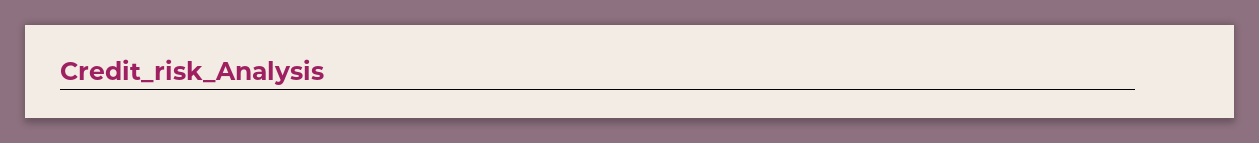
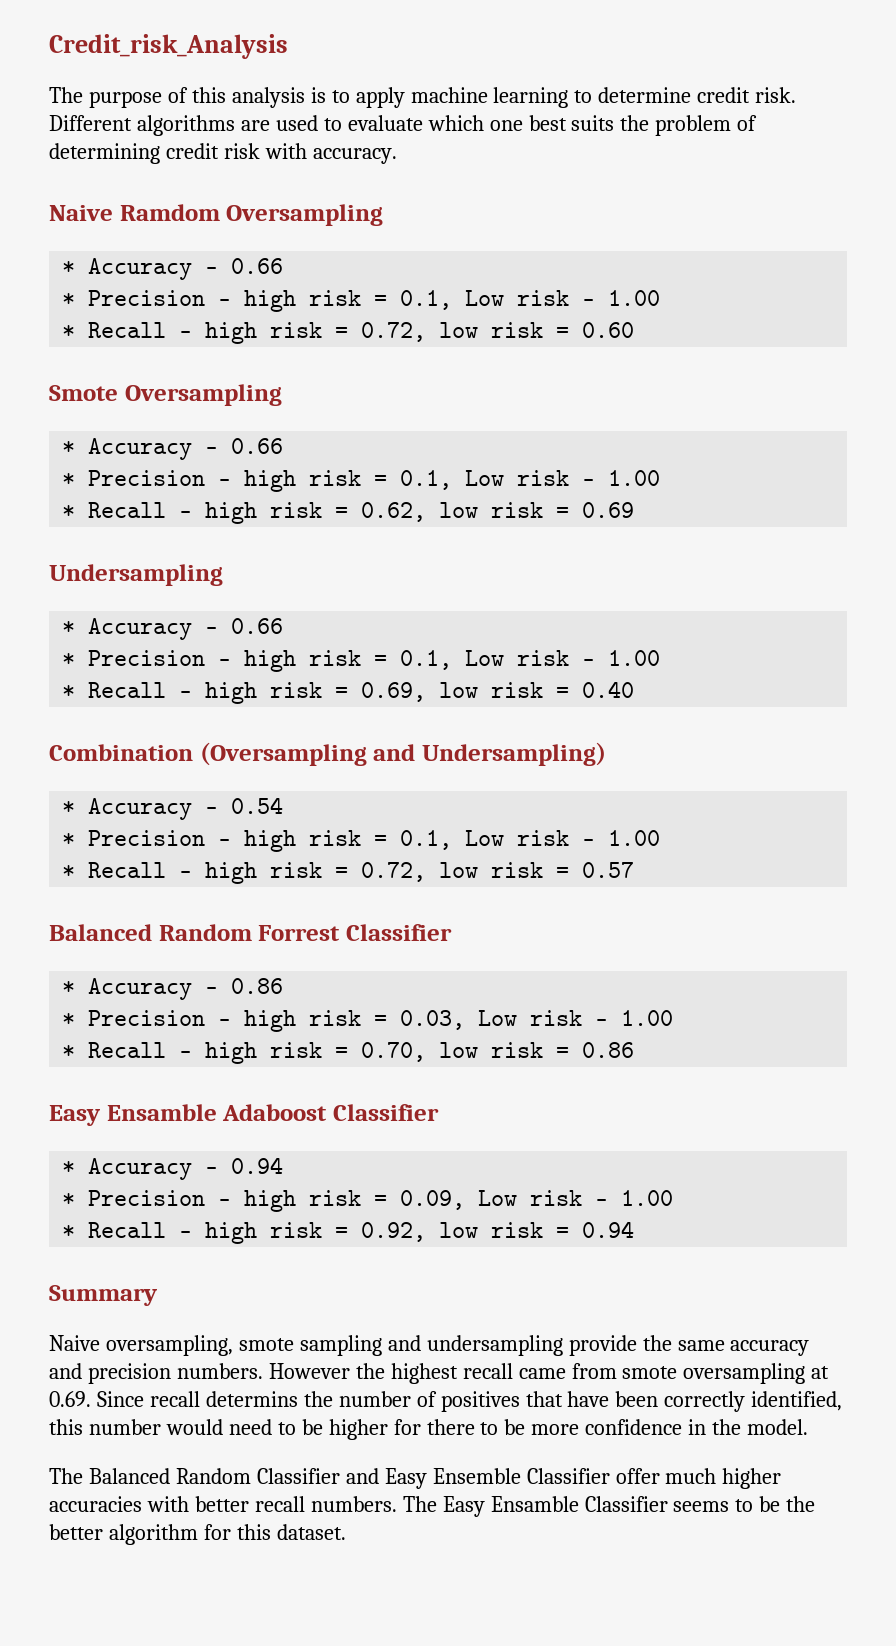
(324, 72) none -> [49,87,797,108] [49,115,758,136] [49,143,397,164] [49,204,384,226] [62,258,284,280] [62,290,661,312] [62,322,635,344] [49,384,282,406] [62,438,284,460] [62,470,661,492] [62,502,635,524] [49,564,223,586] [62,618,284,640] [62,650,661,672] [62,681,635,704] [49,742,606,766] [62,797,284,820] [62,830,661,852] [62,862,635,884] [49,924,452,941] [62,978,284,1000] [62,1010,674,1032] [62,1042,635,1064] [49,1104,439,1126] [62,1157,284,1180] [62,1190,674,1212] [62,1221,635,1244] [49,1285,158,1306] [49,1335,810,1356] [49,1363,830,1384] [49,1391,843,1412] [49,1419,809,1440] [49,1468,782,1489] [49,1496,816,1517] [49,1524,346,1545] // The purpose of this analysis is to apply machine learning to determine credit risk. Different algorithms are used to evaluate which one best suits the problem of determining credit risk with accuracy. // Naive Ramdom Oversampling // * Accuracy - 0.66 // * Precision - high risk = 0.1, Low risk - 1.00 // * Recall - high risk = 0.72, low risk = 0.60 // Smote Oversampling // * Accuracy - 0.66 // * Precision - high risk = 0.1, Low risk - 1.00 // * Recall - high risk = 0.62, low risk = 0.69 // Undersampling // * Accuracy - 0.66 // * Precision - high risk = 0.1, Low risk - 1.00 // * Recall - high risk = 0.69, low risk = 0.40 // Combination (Oversampling and Undersampling) // * Accuracy - 0.54 // * Precision - high risk = 0.1, Low risk - 1.00 // * Recall - high risk = 0.72, low risk = 0.57 // Balanced Random Forrest Classifier // * Accuracy - 0.86 // * Precision - high risk = 0.03, Low risk - 1.00 // * Recall - high risk = 0.70, low risk = 0.86 // Easy Ensamble Adaboost Classifier // * Accuracy - 0.94 // * Precision - high risk = 0.09, Low risk - 1.00 // * Recall - high risk = 0.92, low risk = 0.94 // Summary // Naive oversampling, smote sampling and undersampling provide the same accuracy and precision numbers. However the highest recall came from smote oversampling at 0.69. Since recall determins the number of positives that have been correctly identified, this number would need to be higher for there to be more confidence in the model. // The Balanced Random Classifier and Easy Ensemble Classifier offer much higher accuracies with better recall numbers. The Easy Ensamble Classifier seems to be the better algorithm for this dataset.

